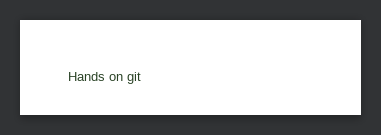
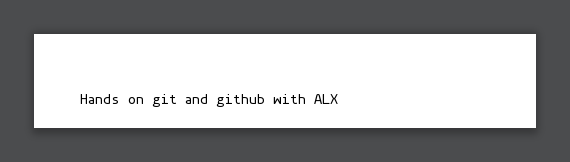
(141, 78) none -> [185,94,338,107] and github with ALX

